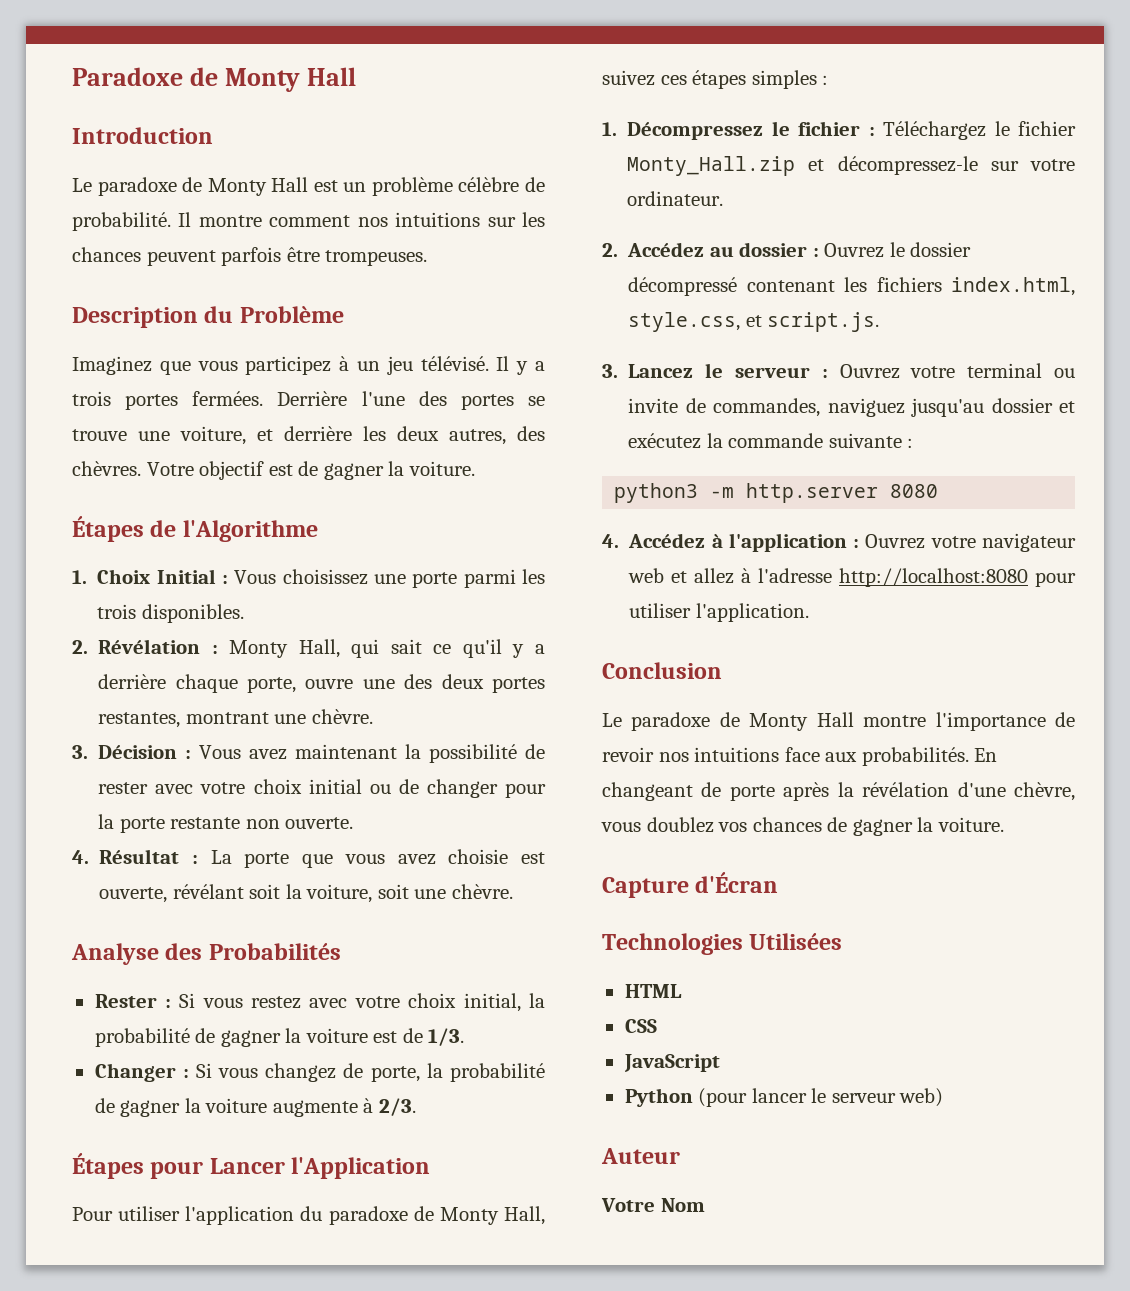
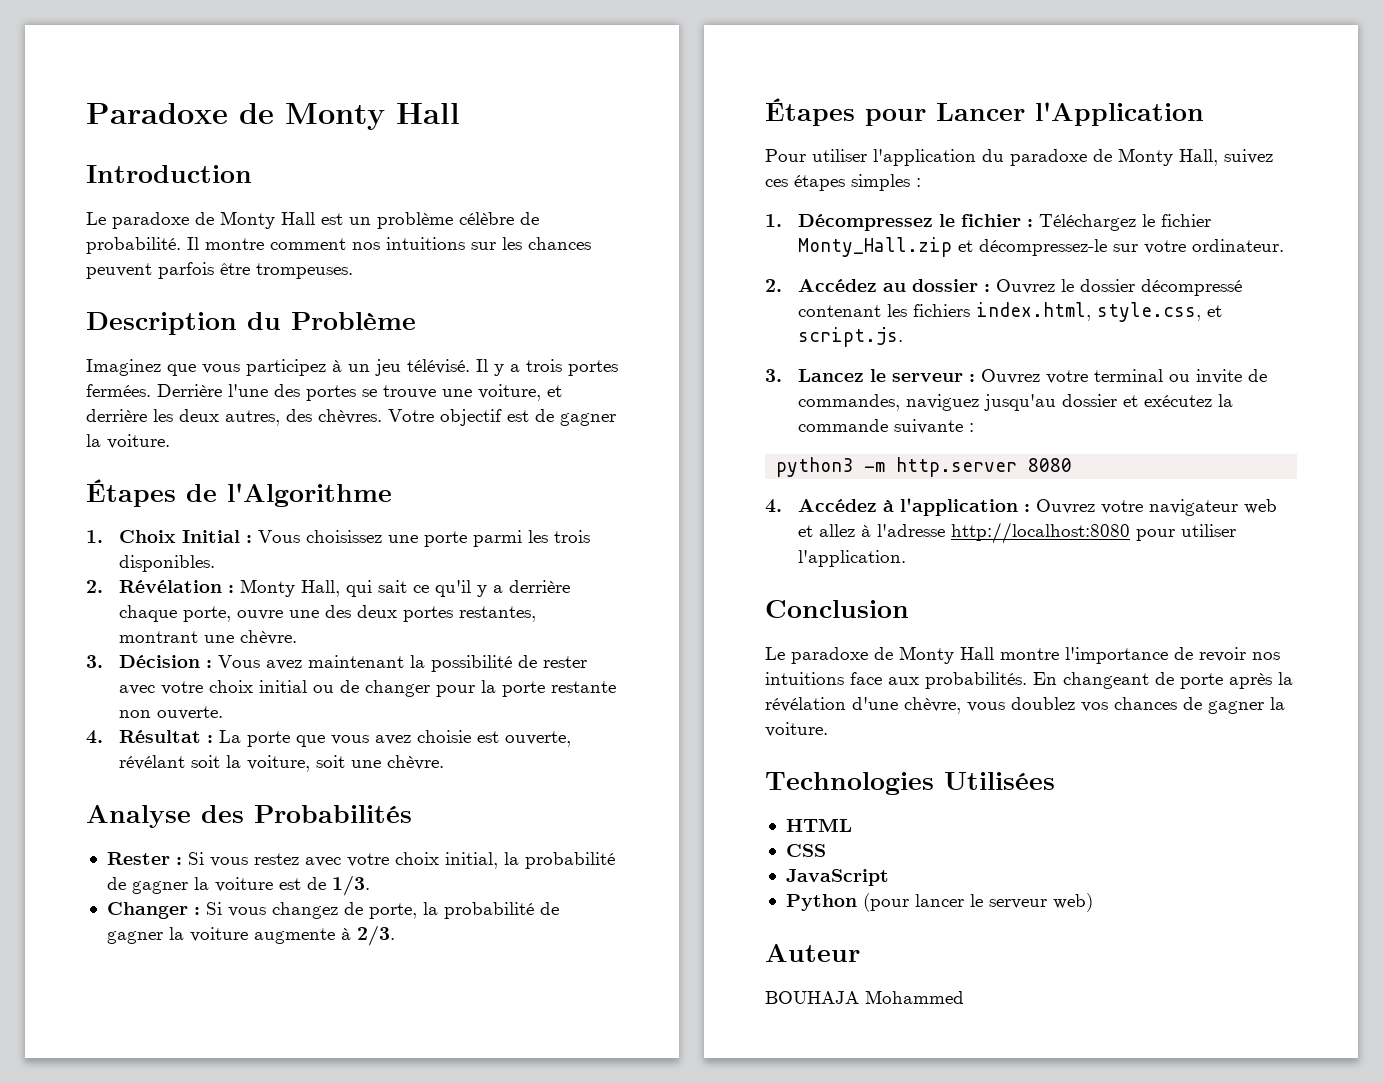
[602,872,779,898] // Capture d'Écran -> (828, 729) none
[601,1198,705,1212] Votre Nom -> [765,990,964,1004] BOUHAJA Mohammed

